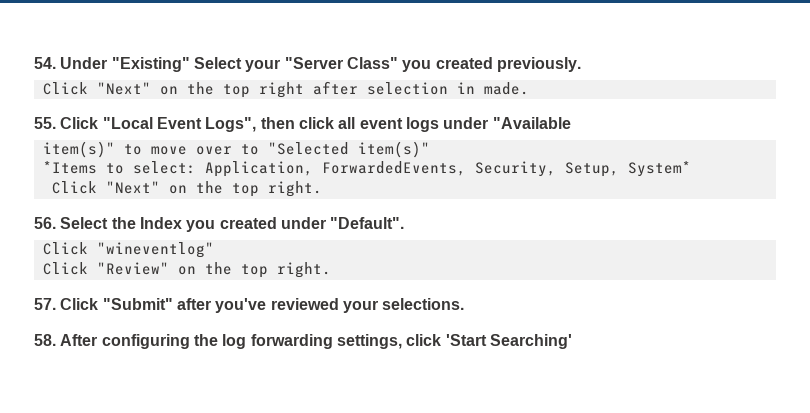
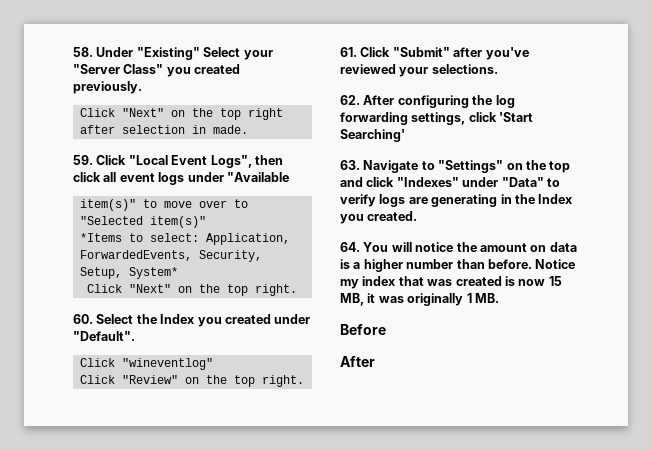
[34,57,56,69] 54. -> [73,47,93,57] 58.
[34,117,56,129] 55. -> [73,155,93,165] 59.
[34,217,56,229] 56. -> [73,314,93,324] 60.
[34,298,56,310] 57. -> [340,47,357,57] 61.
[34,334,56,346] 58. -> [340,95,360,105] 62.
(572, 341) none -> [340,160,571,173] [340,177,560,187] [340,194,573,207] [340,211,418,224] [340,242,577,252] [340,259,576,272] [340,276,562,289] [340,293,499,306] [340,324,386,335] [340,356,375,367] // 63. Navigate to "Settings" on the top and click "Indexes" under "Data" to verify logs are generating in the Index you created. // 64. You will notice the amount on data is a higher number than before. Notice my index that was created is now 15 MB, it was originally 1 MB. // Before // After

